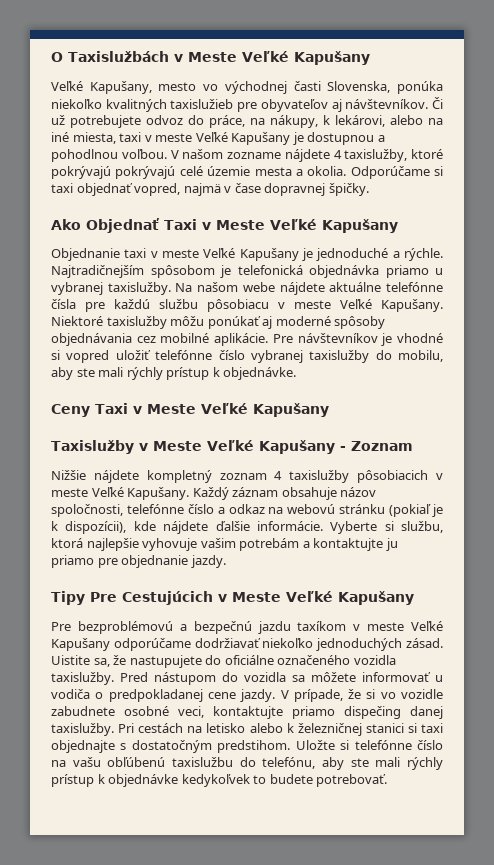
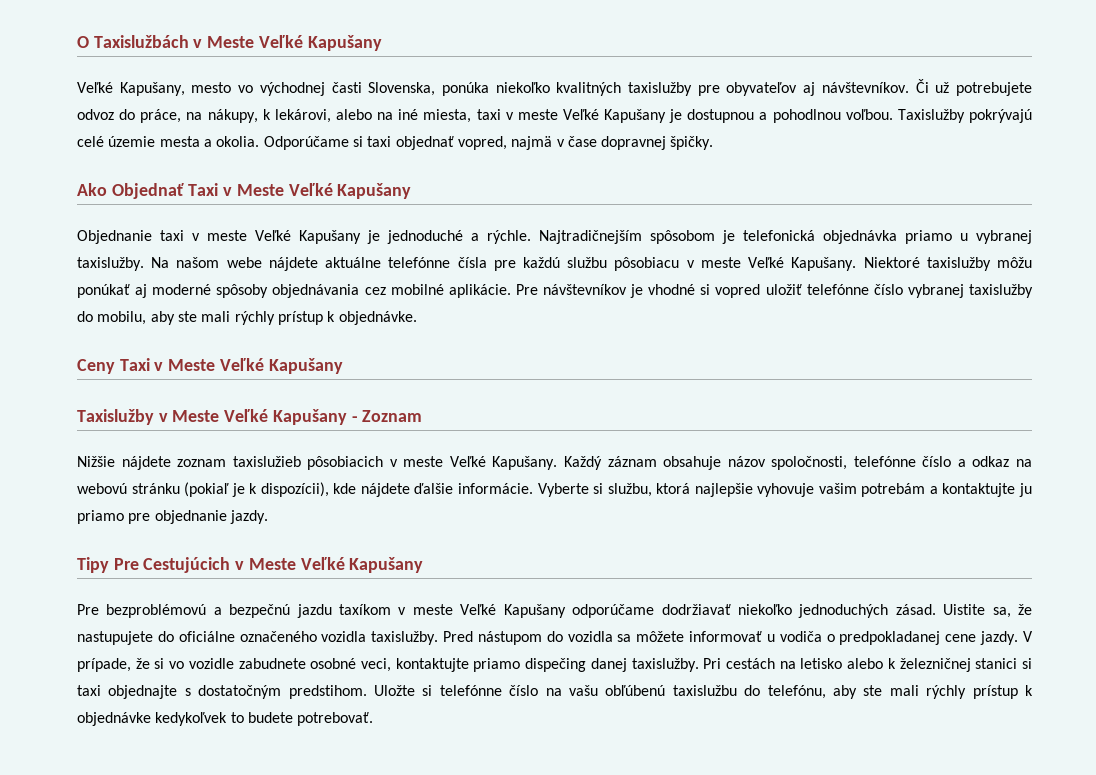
[170,99,234,109] taxislužieb -> [628,82,693,96] taxislužby
[170,149,443,162] [51,166,111,179] V našom zozname nájdete 4 taxislužby, ktoré pokrývajú -> [897,109,965,123] Taxislužby
[146,470,350,483] kompletný zoznam 4 taxislužby -> [177,456,301,467] zoznam taxislužieb

